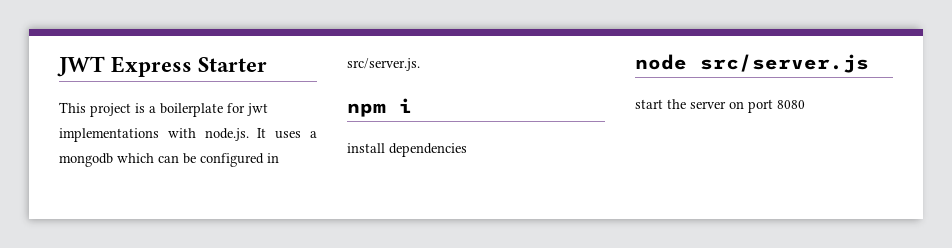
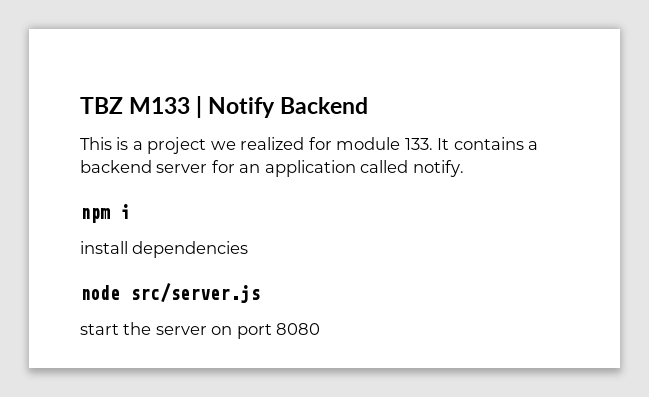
[57,56,268,77] JWT Express Starter -> [80,96,369,118] TBZ M133 | Notify Backend
[90,103,131,117] project -> (112, 143) none
[160,103,268,117] [59,128,318,142] [59,153,279,167] [347,58,420,71] boilerplate for jwt implementations with node.js. It uses a mongodb which can be configured in src/server.js. -> [147,137,539,154] [80,160,464,177] project we realized for module 133. It contains a backend server for an application called notify.

